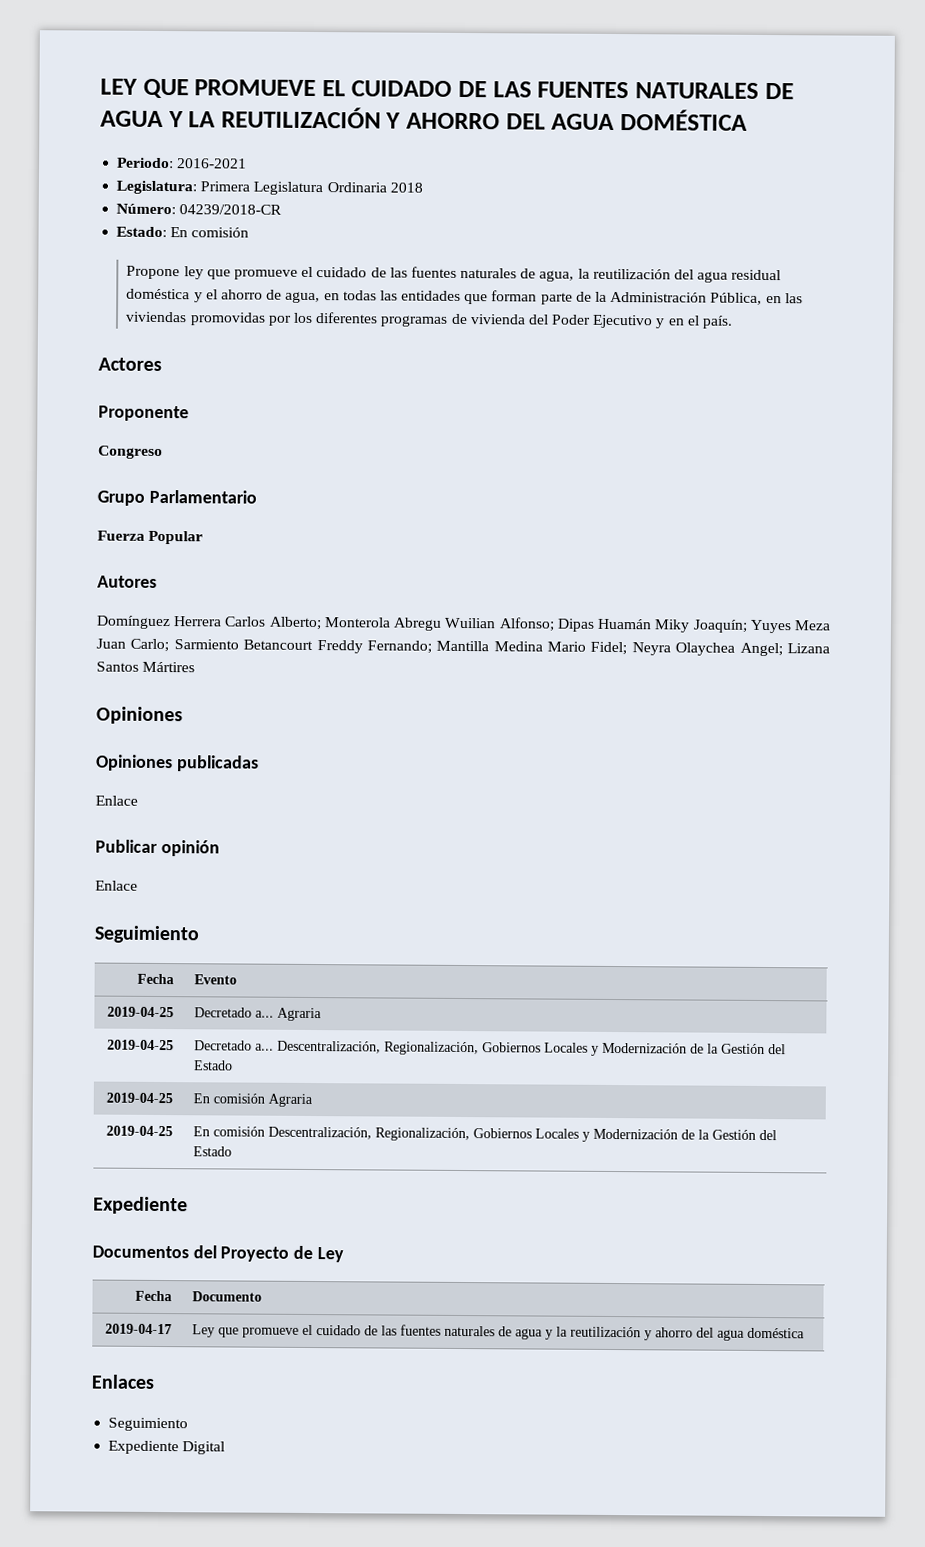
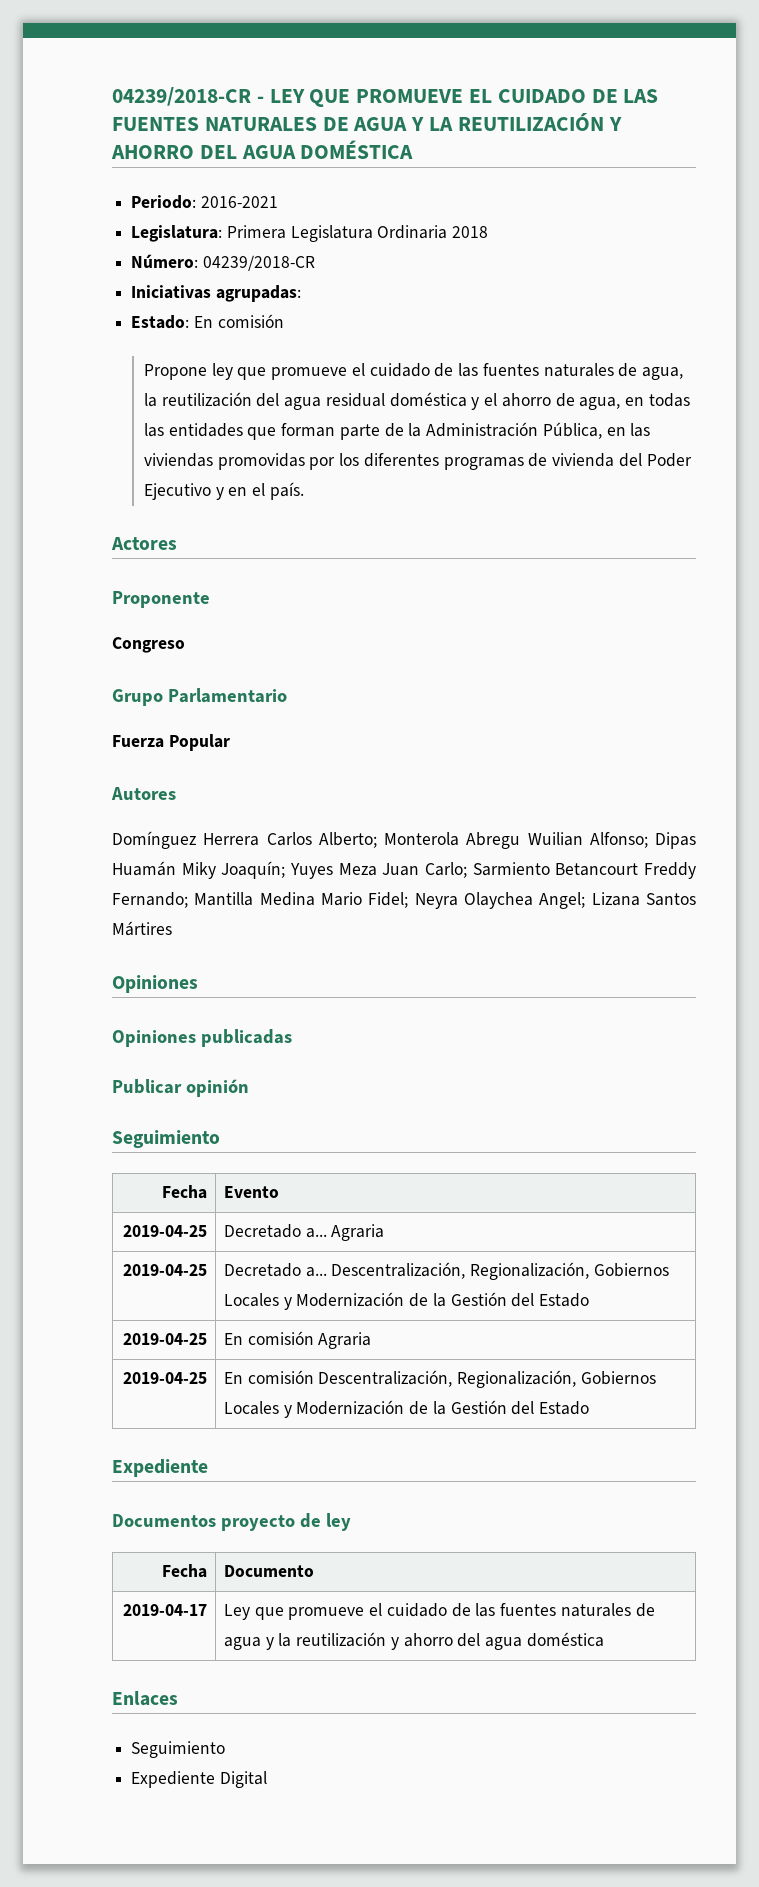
(100, 86) none -> [112,87,264,106] 04239/2018-CR -
(283, 209) none -> [131,285,301,302] // Iniciativas agrupadas:
[95,795,138,806] // Enlace -> (292, 1038) none
[95,880,138,891] // Enlace -> (249, 1088) none
[192,1245,344,1263] del Proyecto de Ley -> [220,1513,351,1531] proyecto de ley

